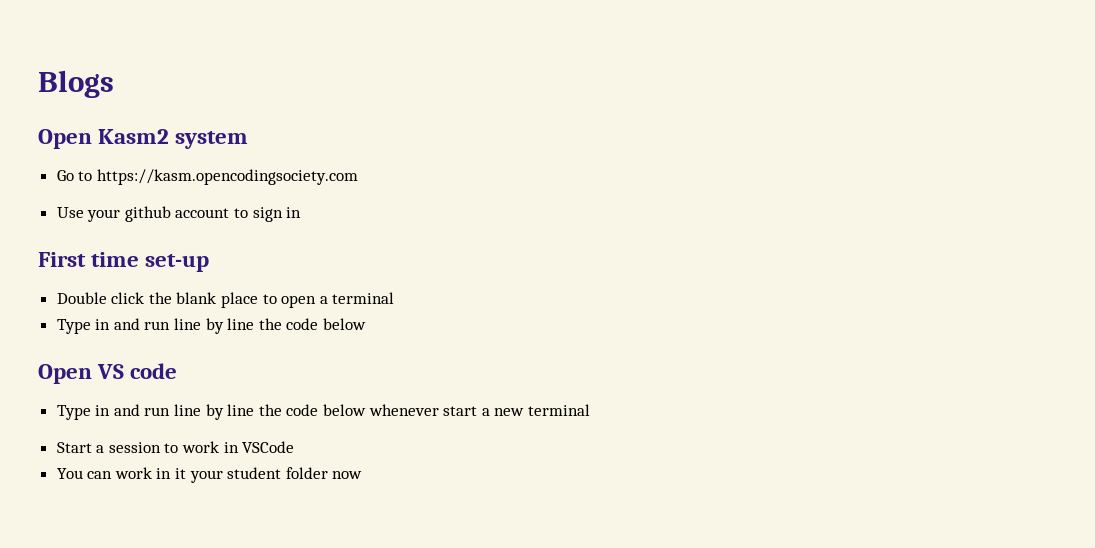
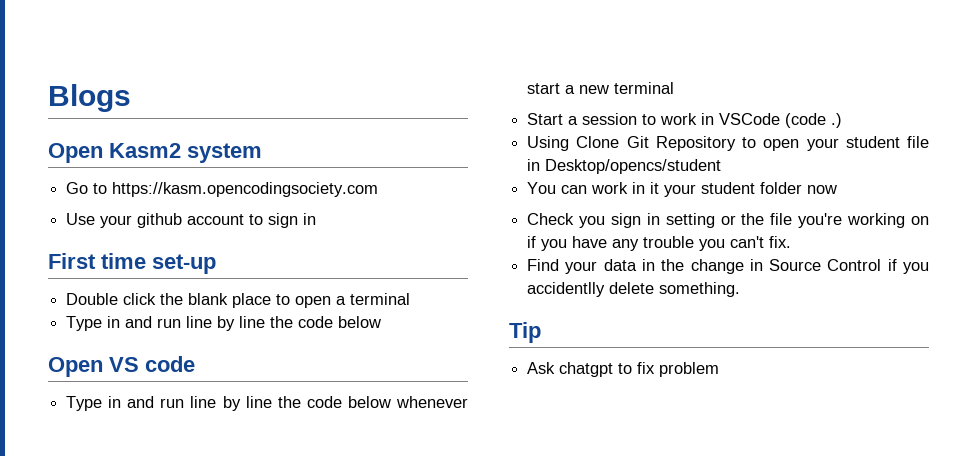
(295, 447) none -> [785,113,843,128] [527,136,929,151] [527,159,722,174] (code .) // Using Clone Git Repository to open your student file in Desktop/opencs/student
(363, 475) none -> [527,213,929,228] [527,236,792,251] [527,259,929,274] [527,282,741,297] [509,322,541,343] [527,362,720,377] // Check you sign in setting or the file you're working on if you have any trouble you can't fix. // Find your data in the change in Source Control if you accidentlly delete something. // Tip // Ask chatgpt to fix problem

